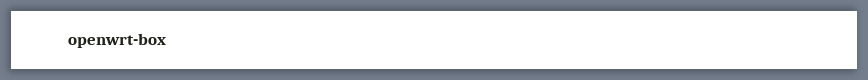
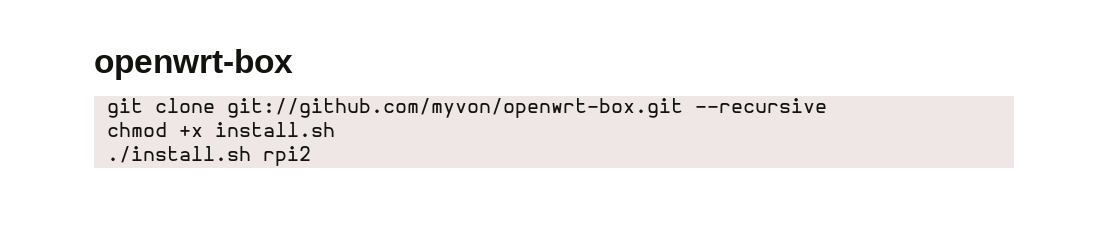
(166, 40) none -> [106,98,827,118] [106,122,335,137] [106,146,311,166] // git clone git://github.com/myvon/openwrt-box.git --recursive // chmod +x install.sh // ./install.sh rpi2

